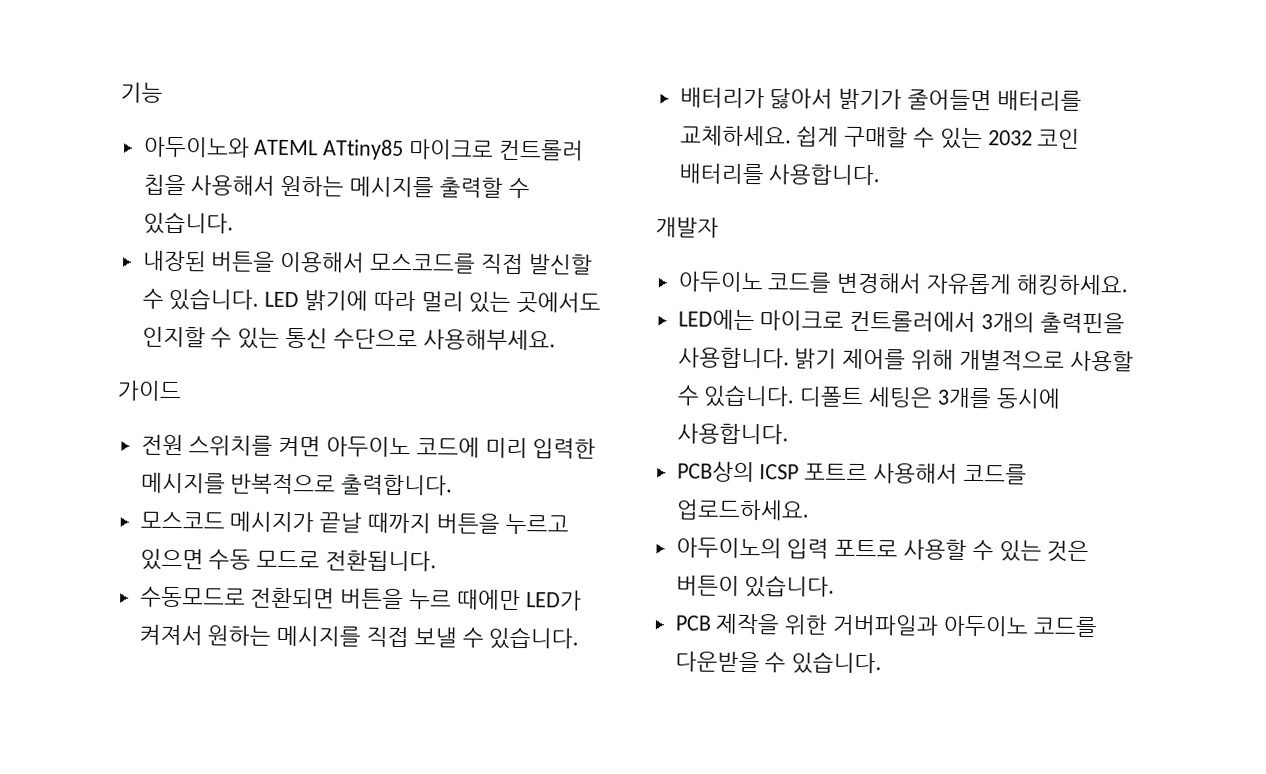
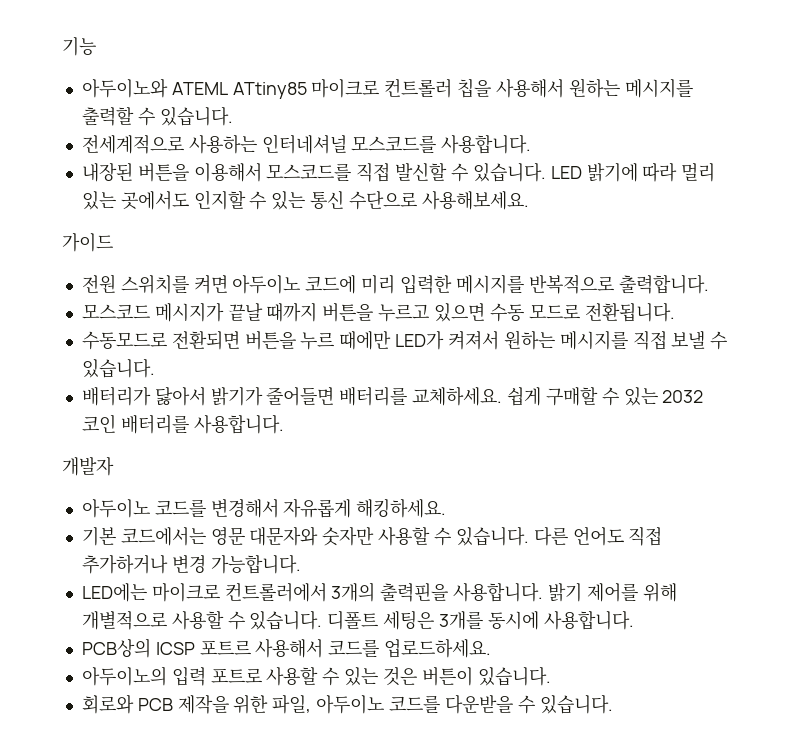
(234, 223) none -> [81,134,532,154] // 전세계적으로 사용하는 인터네셔널 모스코드를 사용합니다.
[422,329,556,351] 사용해부세요. -> [421,191,529,210] 사용해보세요.
(1128, 285) none -> [81,526,663,546] [81,554,301,574] // 기본 코드에서는 영문 대문자와 숫자만 사용할 수 있습니다. 다른 언어도 직접 추가하거나 변경 가능합니다.
(836, 586) none -> [81,694,134,714] 회로와
[832,614,940,636] 거버파일과 -> [272,694,312,714] 파일,

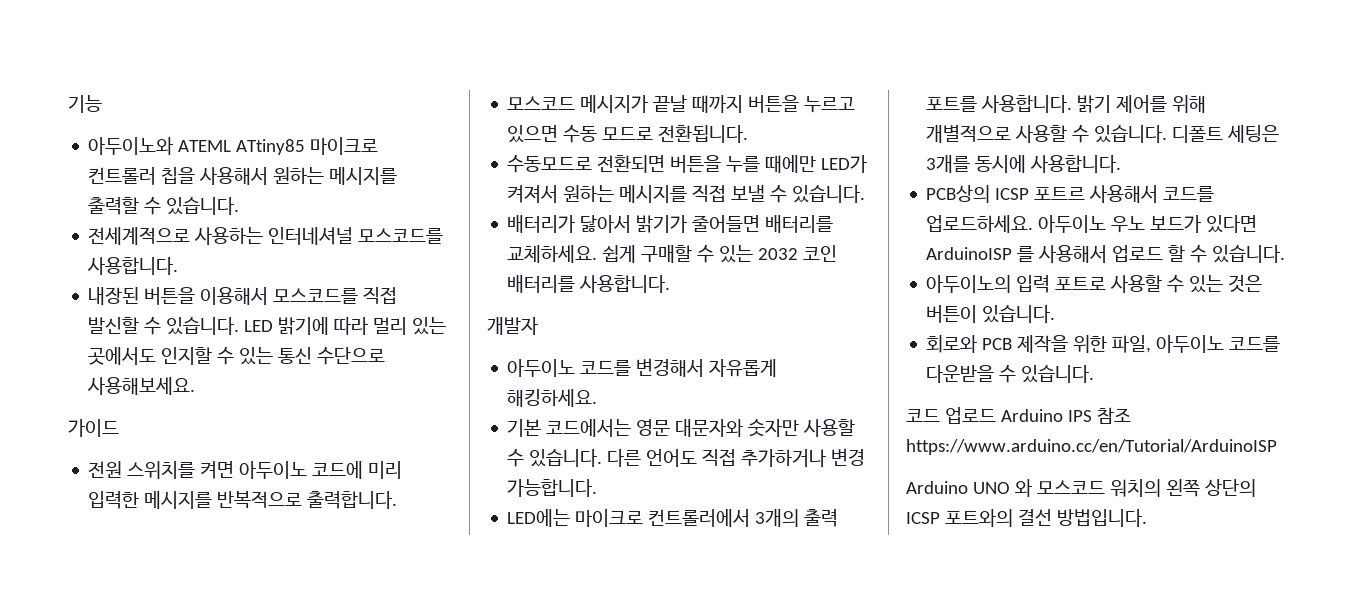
[300,332,335,350] 누르 -> [726,156,761,173] 누를
[380,583,449,602] 출력핀을 -> [804,509,839,527] [926,96,978,112] 출력 포트를
(492, 648) none -> [1038,215,1258,233] [926,245,1286,263] 아두이노 우노 보드가 있다면 ArduinoISP 를 사용해서 업로드 할 수 있습니다.
(613, 704) none -> [906,407,1131,424] [906,439,1277,455] [906,479,1256,497] [906,509,1147,527] // 코드 업로드 Arduino IPS 참조 https://www.arduino.cc/en/Tutorial/ArduinoISP // Arduino UNO 와 모스코드 워치의 왼쪽 상단의 ICSP 포트와의 결선 방법입니다.

